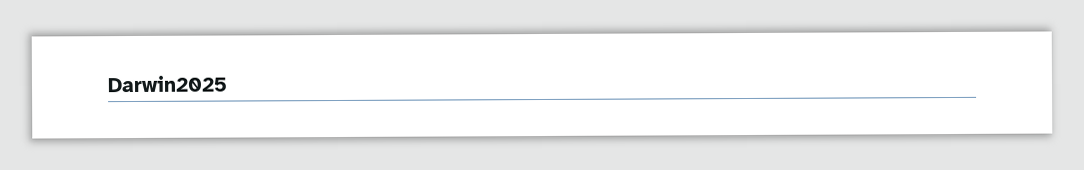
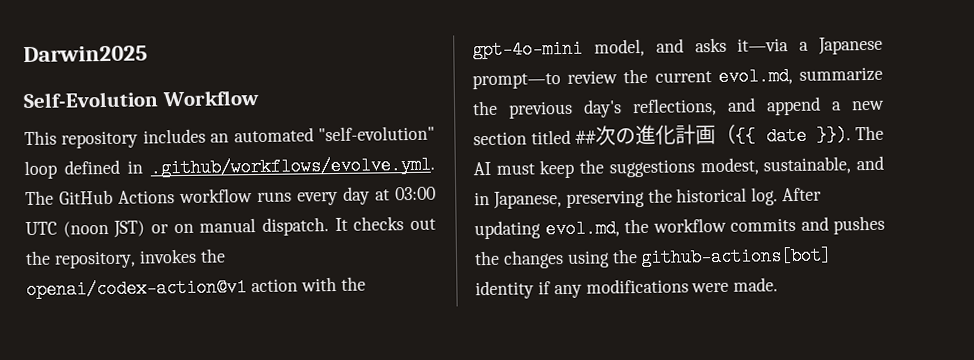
(228, 84) none -> [23,89,259,109] [24,125,435,149] [24,155,435,180] [25,186,436,206] [25,216,437,238] [25,248,226,269] [26,276,366,300] [472,36,883,60] [472,66,883,90] [472,96,885,119] [473,123,884,148] [473,155,884,179] [474,187,823,209] [474,215,885,240] [474,246,833,269] [475,277,779,300] // Self-Evolution Workflow // This repository includes an automated "self-evolution" loop defined in .github/workflows/evolve.yml. The GitHub Actions workflow runs every day at 03:00 UTC (noon JST) or on manual dispatch. It checks out the repository, invokes the openai/codex-action@v1 action with the gpt-4o-mini model, and asks it—via a Japanese prompt—to review the current evol.md, summarize the previous day's reflections, and append a new section titled ##次の進化計画（{{ date }}). The AI must keep the suggestions modest, sustainable, and in Japanese, preserving the historical log. After updating evol.md, the workflow commits and pushes the changes using the github-actions[bot] identity if any modifications were made.

